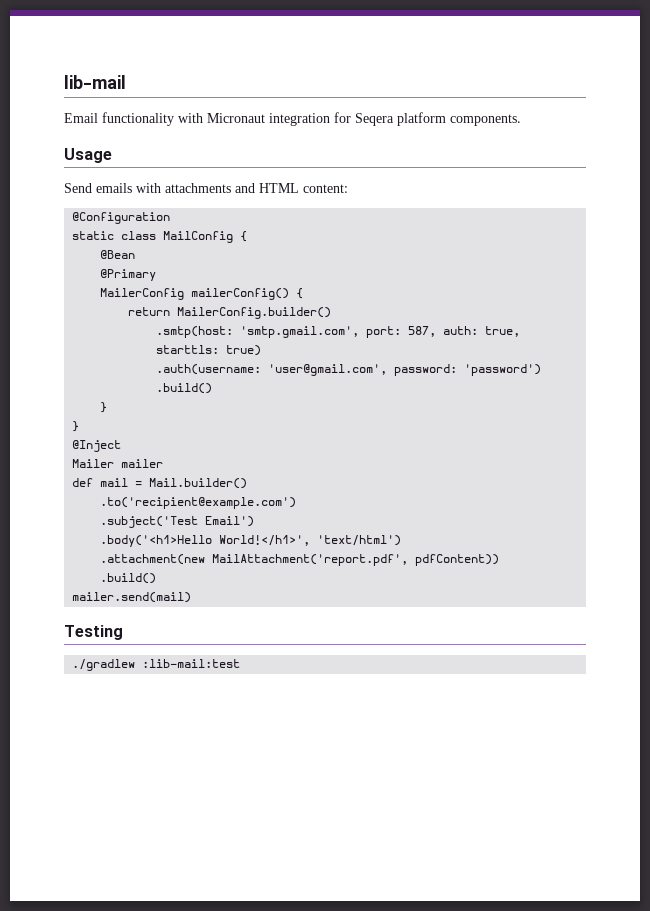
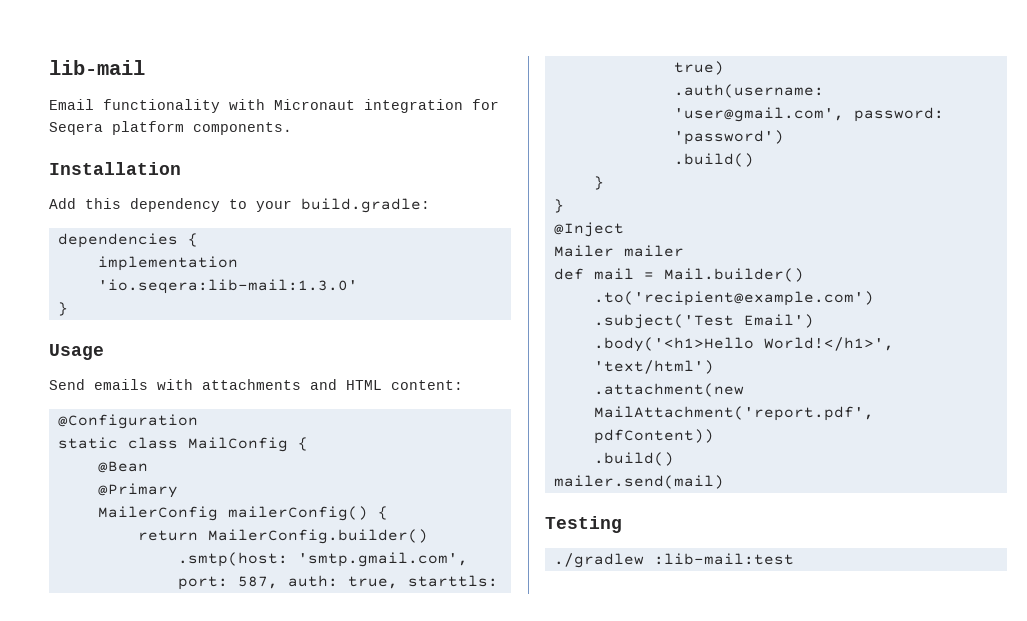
(521, 120) none -> [49,162,181,175] [49,198,430,213] [57,233,198,248] [97,256,238,271] [97,279,358,294] [57,302,68,316] // Installation // Add this dependency to your build.gradle: // dependencies { // implementation 'io.seqera:lib-mail:1.3.0' // }

